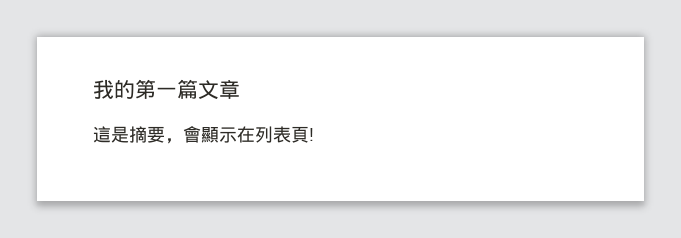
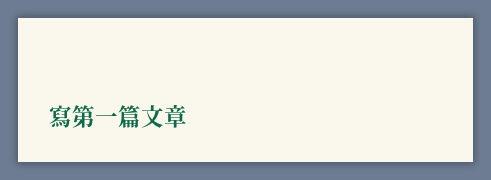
[93,79,135,99] 我的 -> [49,105,72,129] 寫
[93,126,314,144] // 這是摘要，會顯示在列表頁! -> (187, 116) none

